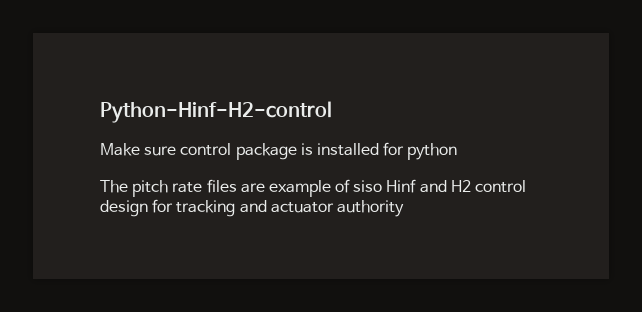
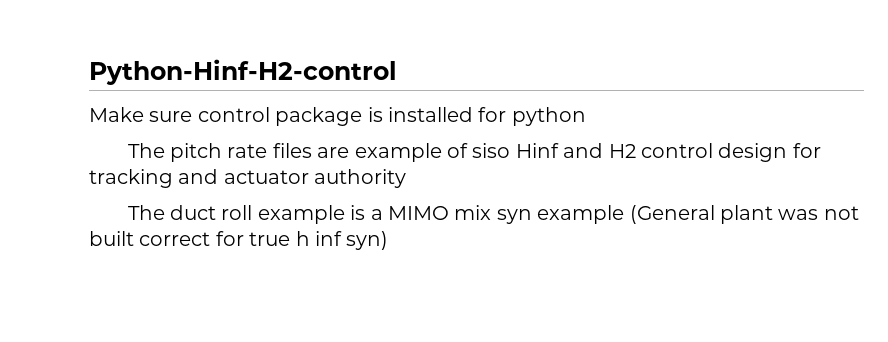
(404, 208) none -> [127,205,859,224] [89,231,389,250] // The duct roll example is a MIMO mix syn example (General plant was not built correct for true h inf syn)

